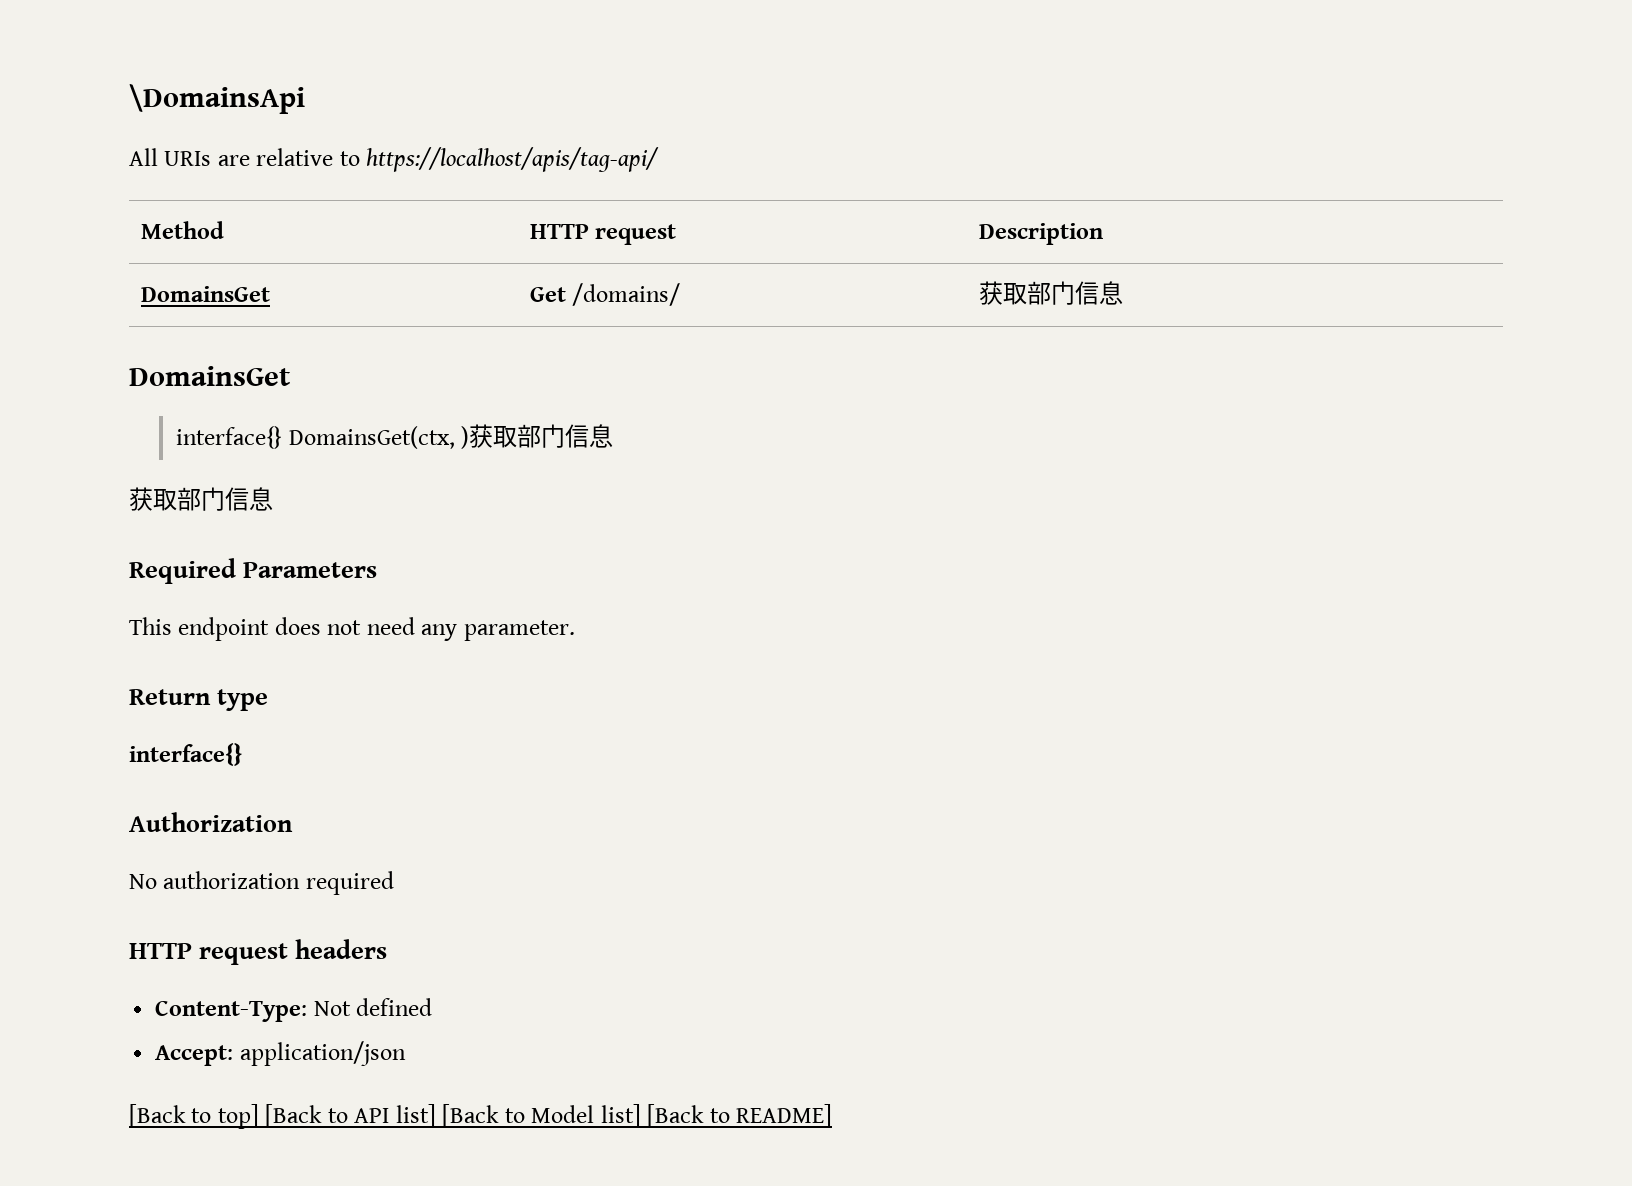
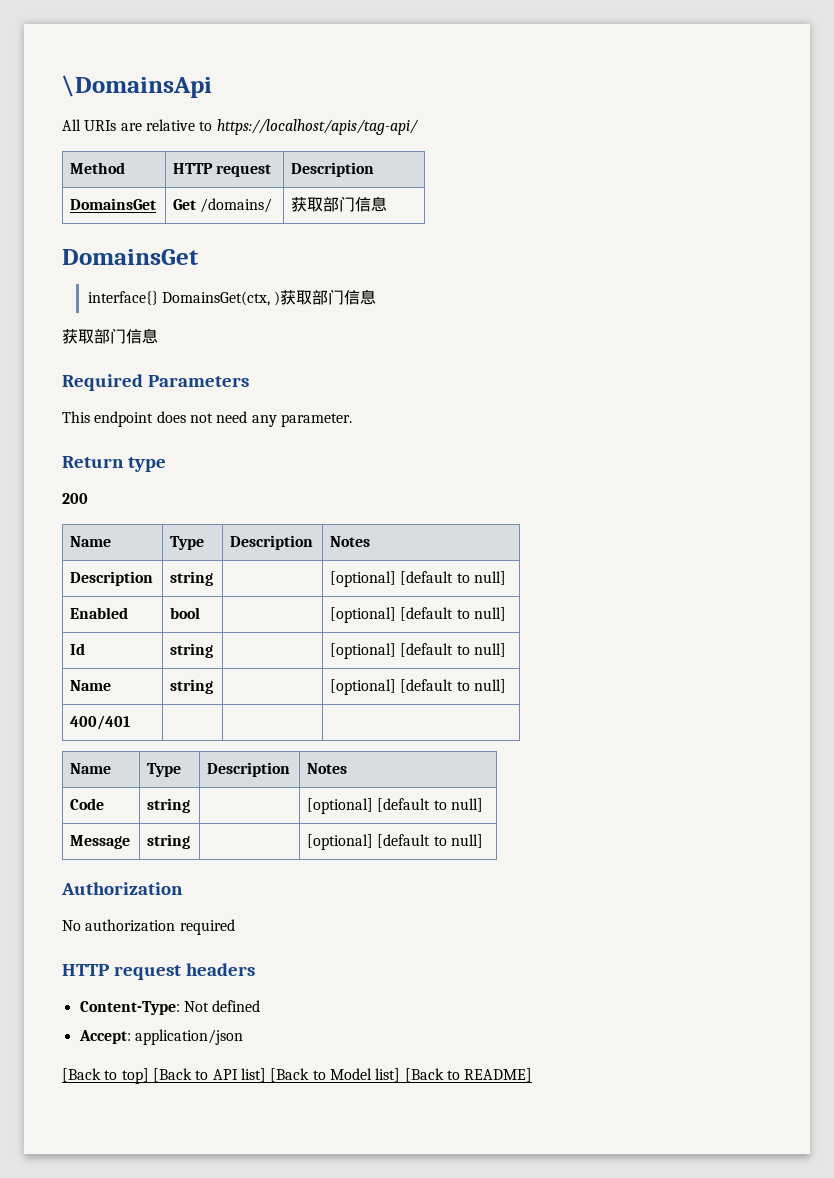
[129,743,243,766] interface{} -> [62,493,88,504] [70,536,112,547] [170,536,205,550] [230,535,314,550] [330,536,371,547] [70,571,154,586] [170,571,214,586] [330,571,507,587] [70,607,129,619] [170,607,201,619] [330,607,507,623] [70,643,86,655] [170,643,214,658] [330,643,507,659] [70,680,112,691] [170,679,214,694] [330,679,507,695] [70,715,131,730] [70,763,112,774] [147,763,182,777] [207,762,291,777] [307,763,348,774] [70,798,105,810] [147,798,191,813] [307,798,484,814] [70,835,131,849] [147,834,191,849] [307,834,484,850] 200 // Name | Type | Description | Notes // Description | string | | [optional] [default to null] // Enabled | bool | | [optional] [default to null] // Id | string | | [optional] [default to null] // Name | string | | [optional] [default to null] // 400/401 | | | // Name | Type | Description | Notes // Code | string | | [optional] [default to null] // Message | string | | [optional] [default to null]

